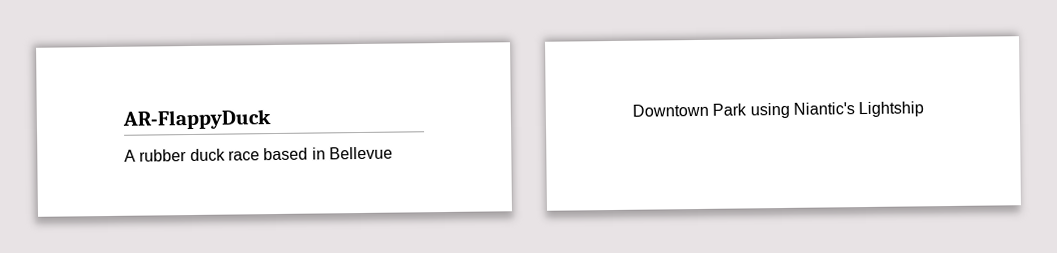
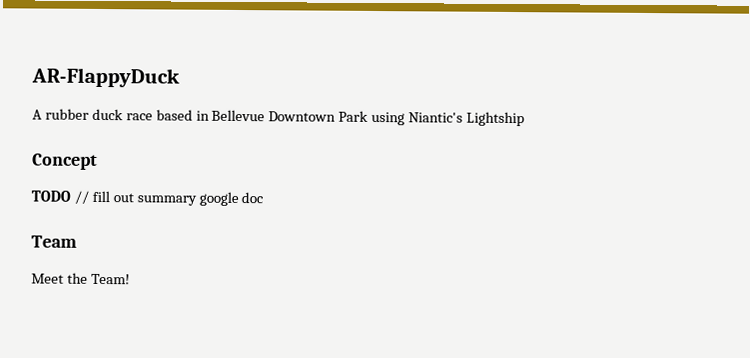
(925, 109) none -> [32,153,98,170] [31,190,264,207] [31,235,77,248] [31,272,130,285] // Concept // TODO // fill out summary google doc // Team // Meet the Team!

